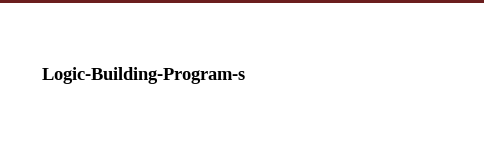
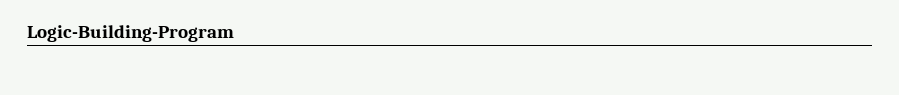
[42,67,245,84] Logic-Building-Program-s -> [27,25,234,42] Logic-Building-Program

